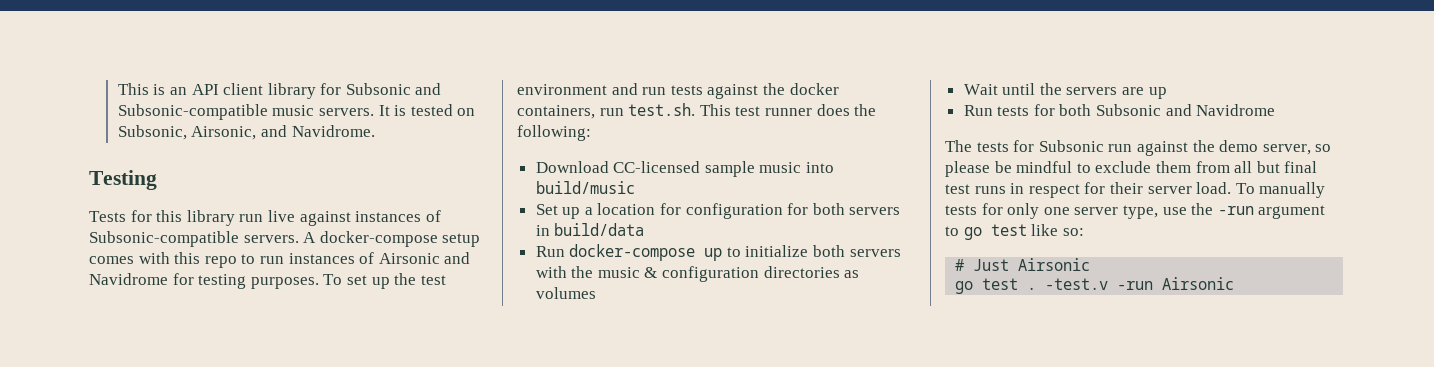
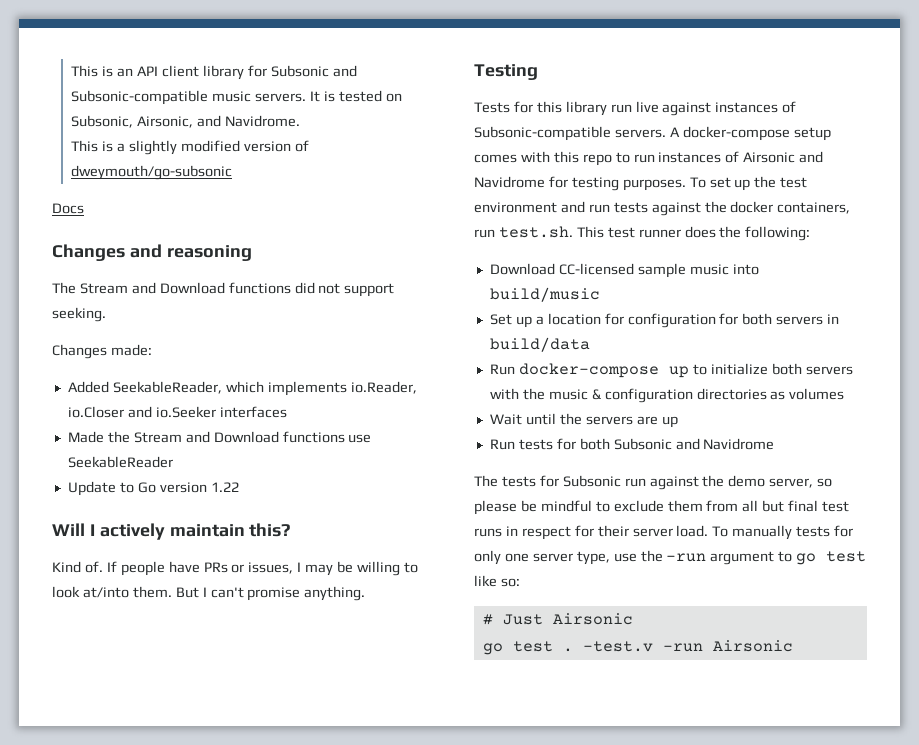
(375, 131) none -> [71,140,309,155] [71,165,233,180] [52,203,84,214] [52,244,252,261] [52,282,395,297] [52,307,106,322] [52,344,152,359] [67,381,417,396] [67,406,287,418] [67,431,372,443] [67,456,173,468] [67,481,239,496] [52,523,292,540] [52,561,418,576] [52,586,366,601] // This is a slightly modified version of dweymouth/go-subsonic // Docs // Changes and reasoning // The Stream and Download functions did not support seeking. // Changes made: // Added SeekableReader, which implements io.Reader, io.Closer and io.Seeker interfaces // Made the Stream and Download functions use SeekableReader // Update to Go version 1.22 // Will I actively maintain this? // Kind of. If people have PRs or issues, I may be willing to look at/into them. But I can't promise anything.

